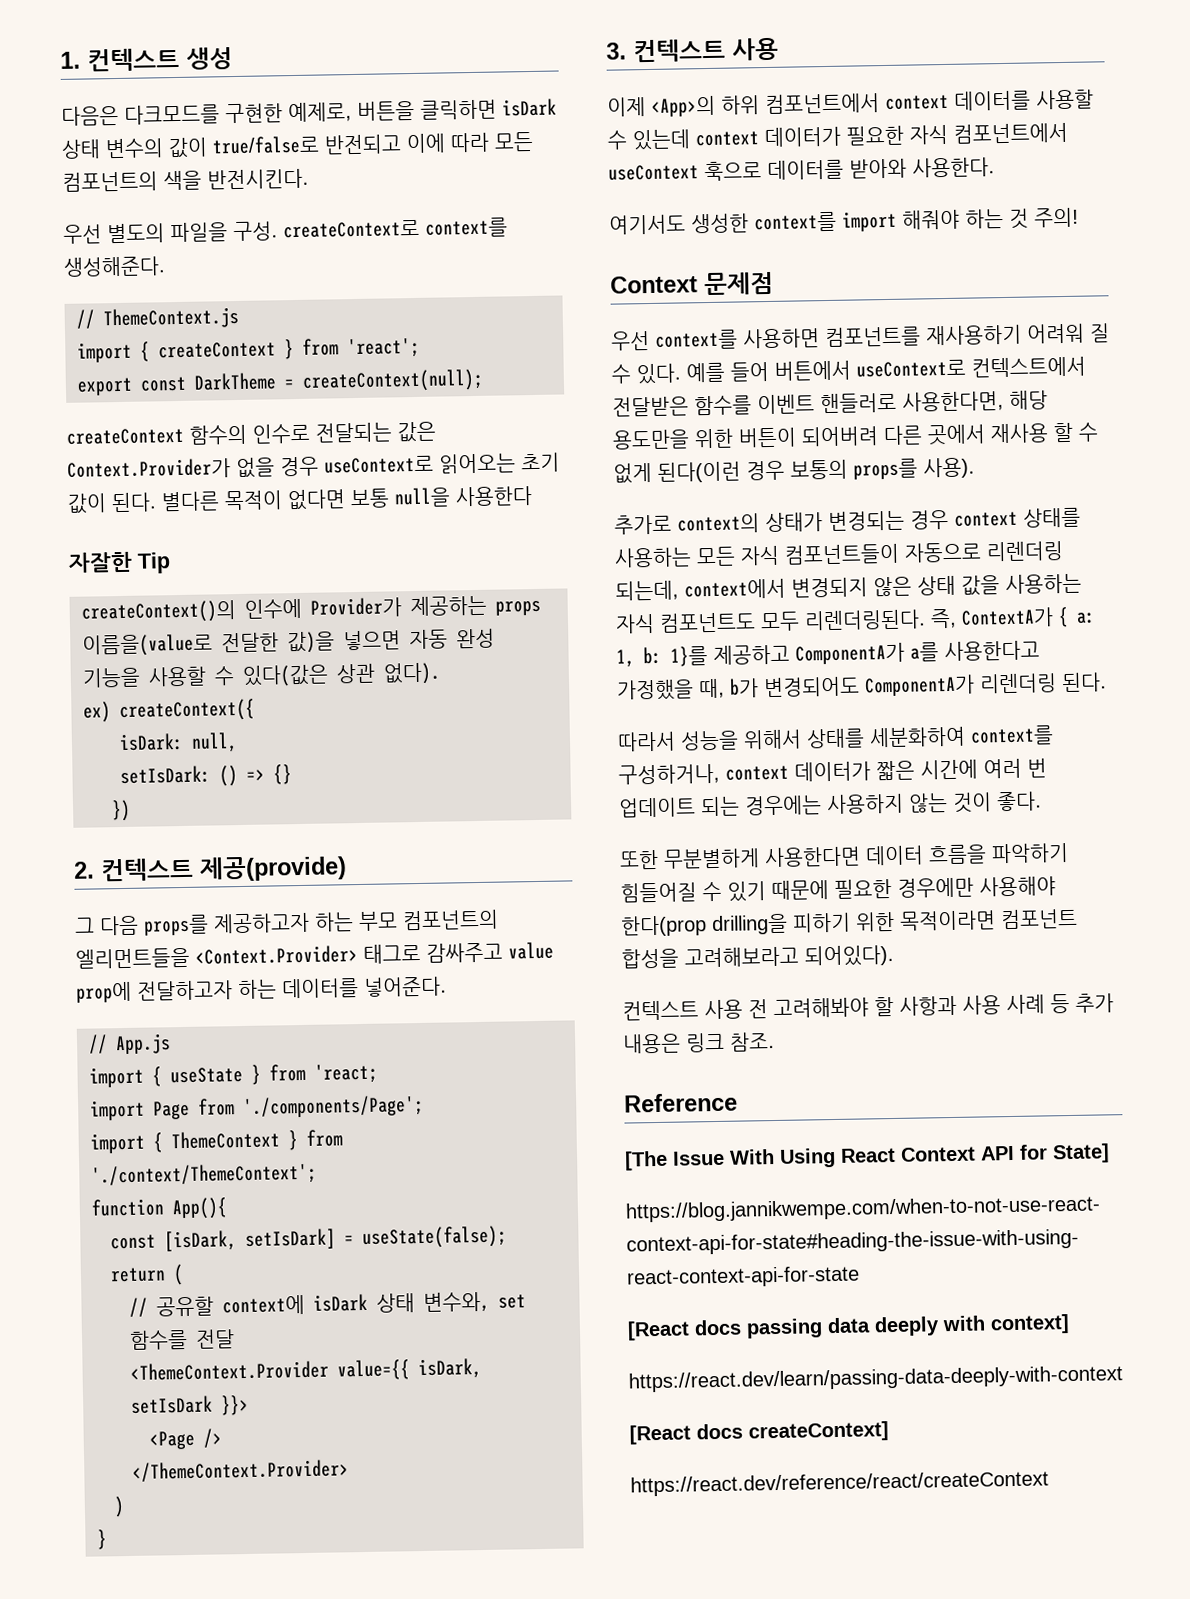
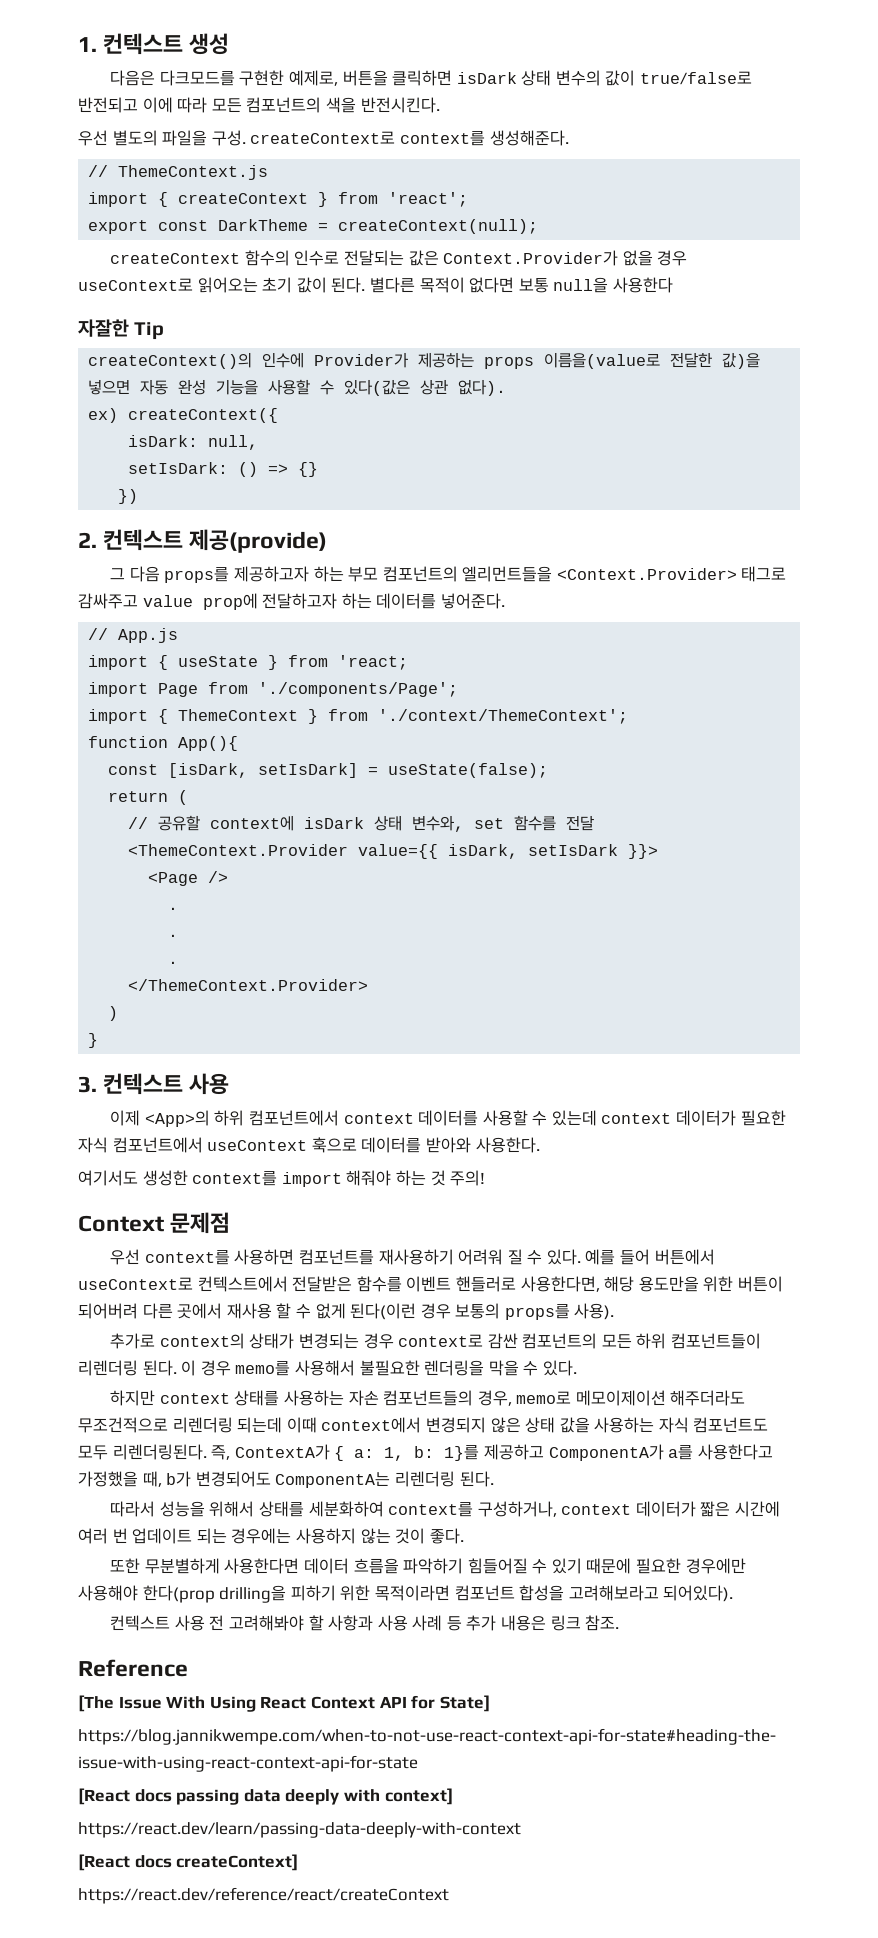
(222, 1438) none -> [168,907,179,910] [168,934,179,937] [168,961,179,964] // . // . // .
[954,507,1081,528] [614,541,1064,568] [615,580,679,601] context 상태를 사용하는 모든 자식 컴포넌트들이 자동으로 리렌더링 되는데, -> [398,1333,762,1349] [78,1360,577,1376] [110,1390,746,1406] [78,1417,317,1433] context로 감싼 컴포넌트의 모든 하위 컴포넌트들이 리렌더링 된다. 이 경우 memo를 사용해서 불필요한 렌더링을 막을 수 있다. // 하지만 context 상태를 사용하는 자손 컴포넌트들의 경우, memo로 메모이제이션 해주더라도 무조건적으로 리렌더링 되는데 이때
[864,674,975,697] ComponentA가 -> [275,1472,391,1488] ComponentA는

